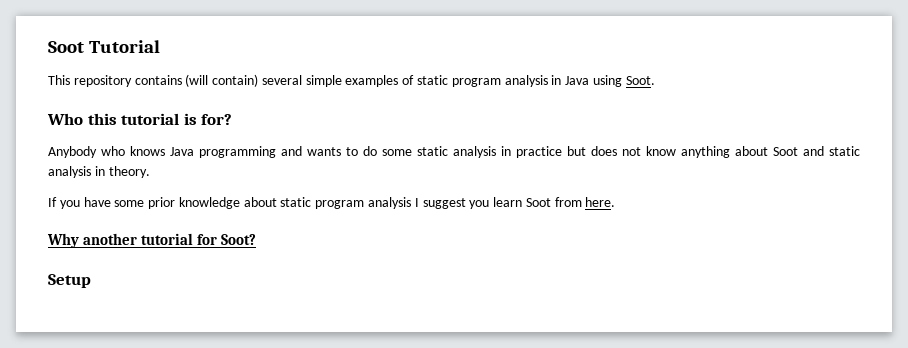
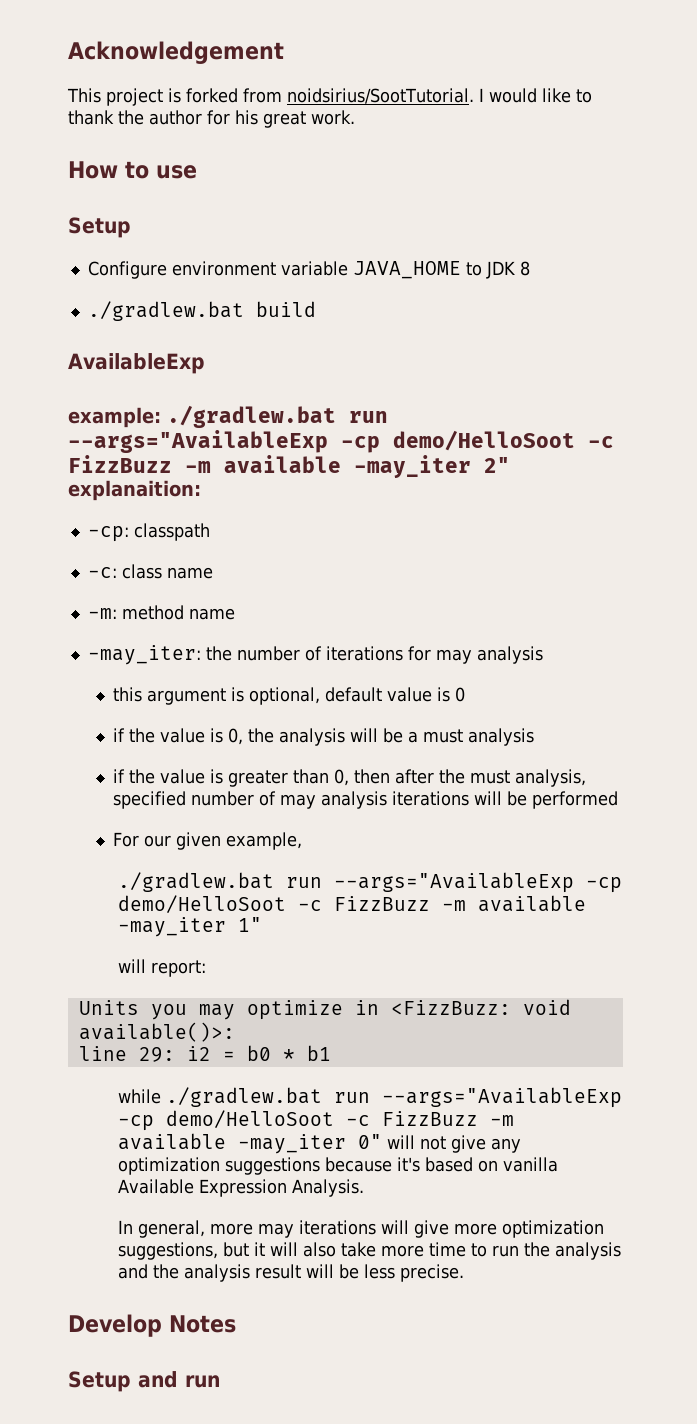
[48,40,161,53] Soot Tutorial -> [68,41,284,64] Acknowledgement
[73,74,655,87] [47,113,233,125] [48,146,860,158] [48,166,150,178] [48,197,616,209] [47,233,257,248] [48,274,91,288] repository contains (will contain) several simple examples of static program analysis in Java using Soot. // Who this tutorial is for? // Anybody who knows Java programming and wants to do some static analysis in practice but does not know anything about Soot and static analysis in theory. // If you have some prior knowledge about static program analysis I suggest you learn Soot from here. // Why another tutorial for Soot? // Setup -> [106,88,592,106] [68,110,355,128] [68,161,197,179] [68,217,131,238] [87,261,530,279] [87,301,316,321] [68,353,205,374] [68,405,388,428] [68,430,614,453] [68,455,510,478] [68,480,201,501] [87,523,210,542] [87,564,213,579] [87,605,235,620] [87,645,543,665] [112,687,465,705] [112,728,534,746] [112,769,586,787] [112,791,618,809] [112,832,302,850] [118,872,623,893] [118,895,587,913] [118,917,263,937] [118,959,207,977] [78,999,571,1020] [78,1022,235,1042] [78,1045,331,1062] [118,1087,623,1108] [118,1110,515,1131] [118,1133,522,1154] [118,1157,559,1175] [118,1179,365,1197] [118,1220,605,1238] [118,1242,622,1260] [118,1264,465,1282] [68,1314,236,1337] [68,1371,220,1392] project is forked from noidsirius/SootTutorial. I would like to thank the author for his great work. // How to use // Setup // Configure environment variable JAVA_HOME to JDK 8 // ./gradlew.bat build // AvailableExp // example: ./gradlew.bat run --args="AvailableExp -cp demo/HelloSoot -c FizzBuzz -m available -may_iter 2" explanaition: // -cp: classpath // -c: class name // -m: method name // -may_iter: the number of iterations for may analysis // this argument is optional, default value is 0 // if the value is 0, the analysis will be a must analysis // if the value is greater than 0, then after the must analysis, specified number of may analysis iterations will be performed // For our given example, // ./gradlew.bat run --args="AvailableExp -cp demo/HelloSoot -c FizzBuzz -m available -may_iter 1" // will report: // Units you may optimize in <FizzBuzz: void available()>: // line 29: i2 = b0 * b1 // while ./gradlew.bat run --args="AvailableExp -cp demo/HelloSoot -c FizzBuzz -m available -may_iter 0" will not give any optimization suggestions because it's based on vanilla Available Expression Analysis. // In general, more may iterations will give more optimization suggestions, but it will also take more time to run the analysis and the analysis result will be less precise. // Develop Notes // Setup and run

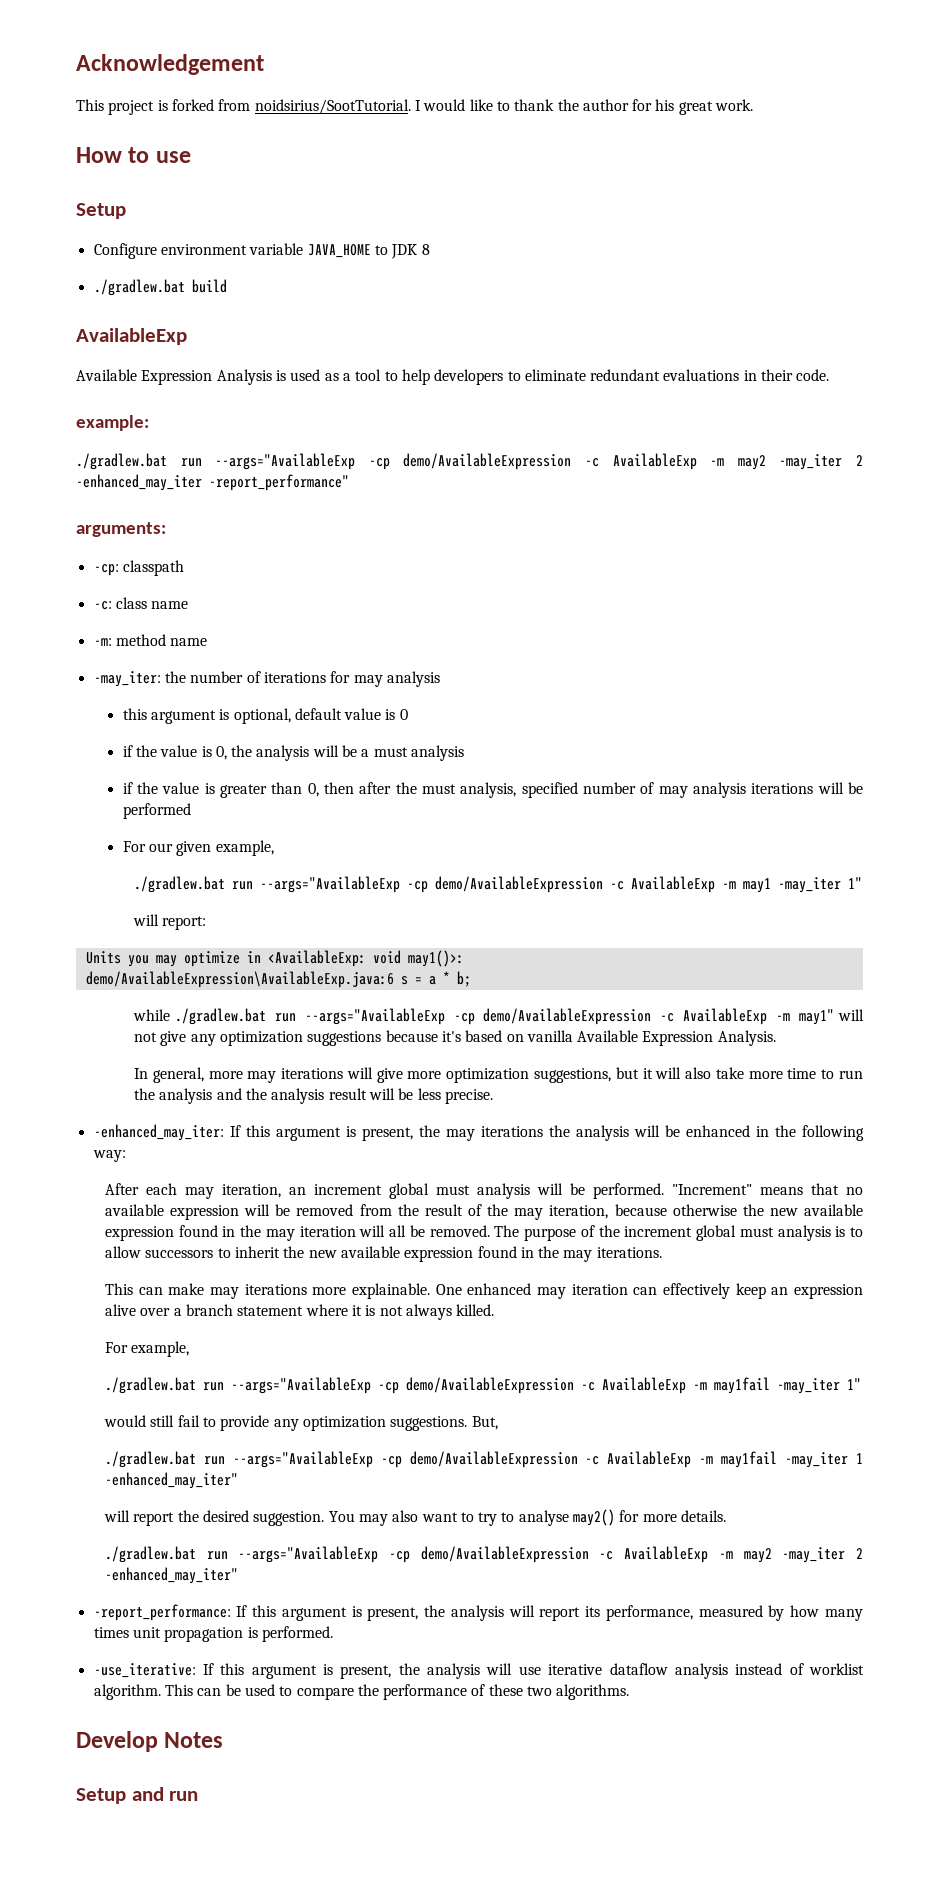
(205, 363) none -> [76,369,830,385] // Available Expression Analysis is used as a tool to help developers to eliminate redundant evaluations in their code.
[167,405,388,428] [68,430,614,453] [68,455,510,478] [68,480,201,501] ./gradlew.bat run --args="AvailableExp -cp demo/HelloSoot -c FizzBuzz -m available -may_iter 2" explanaition: -> [76,453,864,470] [76,474,349,491] [76,522,166,537] // ./gradlew.bat run --args="AvailableExp -cp demo/AvailableExpression -c AvailableExp -m may2 -may_iter 2 -enhanced_may_iter -report_performance" // arguments:
[118,895,587,913] demo/HelloSoot -c FizzBuzz -m available -> [434,876,771,893] demo/AvailableExpression -c AvailableExp -m may1
[390,999,571,1015] [78,1022,235,1042] [78,1045,331,1062] <FizzBuzz: void available()>: // line 29: i2 = b0 * b1 -> [267,950,464,967] [85,971,471,988] <AvailableExp: void may1()>: // demo/AvailableExpression\AvailableExp.java:6 s = a * b;
[166,1110,515,1128] [118,1133,383,1154] demo/HelloSoot -c FizzBuzz -m available -may_iter 0" -> [483,1008,834,1025] demo/AvailableExpression -c AvailableExp -m may1"
(465, 1273) none -> [93,1124,864,1141] [92,1150,126,1162] [104,1183,863,1199] [104,1204,863,1220] [104,1225,864,1241] [104,1246,662,1262] [104,1283,864,1299] [104,1304,495,1320] [104,1341,190,1357] [104,1377,861,1394] [103,1415,498,1431] [104,1451,864,1468] [104,1472,238,1489] [103,1509,727,1526] [104,1546,863,1563] [104,1567,238,1584] [93,1604,863,1621] [93,1626,333,1642] [93,1663,865,1679] [93,1684,630,1700] // -enhanced_may_iter: If this argument is present, the may iterations the analysis will be enhanced in the following way: // After each may iteration, an increment global must analysis will be performed. "Increment" means that no available expression will be removed from the result of the may iteration, because otherwise the new available expression found in the may iteration will all be removed. The purpose of the increment global must analysis is to allow successors to inherit the new available expression found in the may iterations. // This can make may iterations more explainable. One enhanced may iteration can effectively keep an expression alive over a branch statement where it is not always killed. // For example, // ./gradlew.bat run --args="AvailableExp -cp demo/AvailableExpression -c AvailableExp -m may1fail -may_iter 1" // would still fail to provide any optimization suggestions. But, // ./gradlew.bat run --args="AvailableExp -cp demo/AvailableExpression -c AvailableExp -m may1fail -may_iter 1 -enhanced_may_iter" // will report the desired suggestion. You may also want to try to analyse may2() for more details. // ./gradlew.bat run --args="AvailableExp -cp demo/AvailableExpression -c AvailableExp -m may2 -may_iter 2 -enhanced_may_iter" // -report_performance: If this argument is present, the analysis will report its performance, measured by how many times unit propagation is performed. // -use_iterative: If this argument is present, the analysis will use iterative dataflow analysis instead of worklist algorithm. This can be used to compare the performance of these two algorithms.

